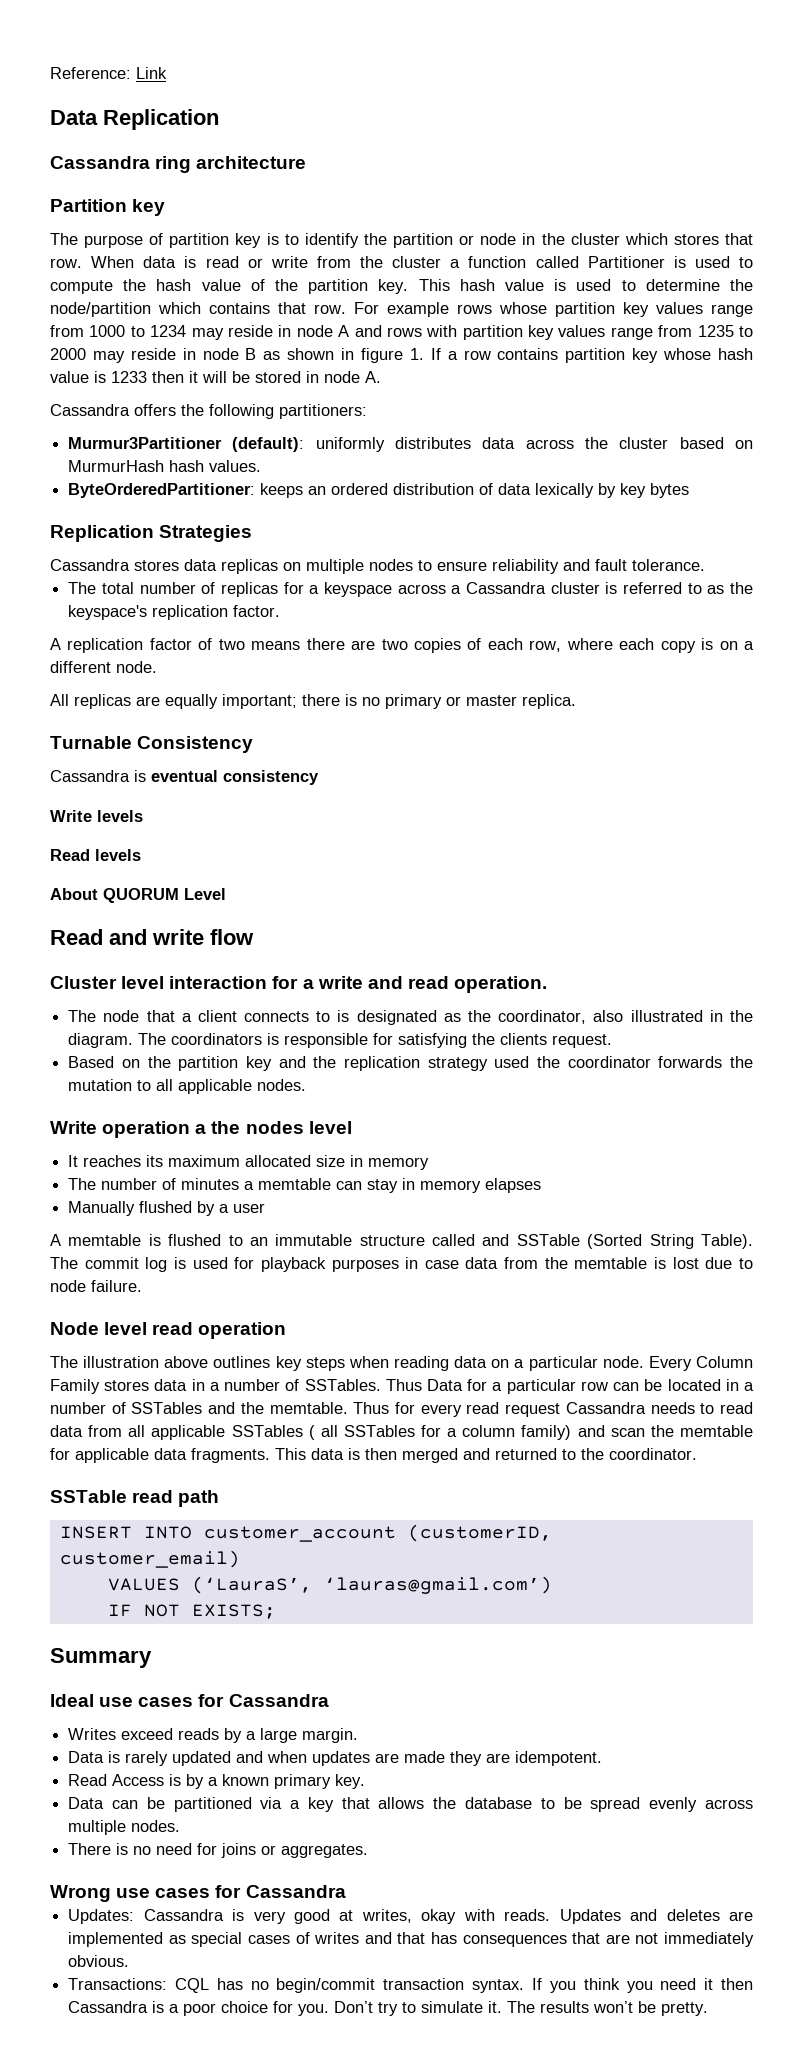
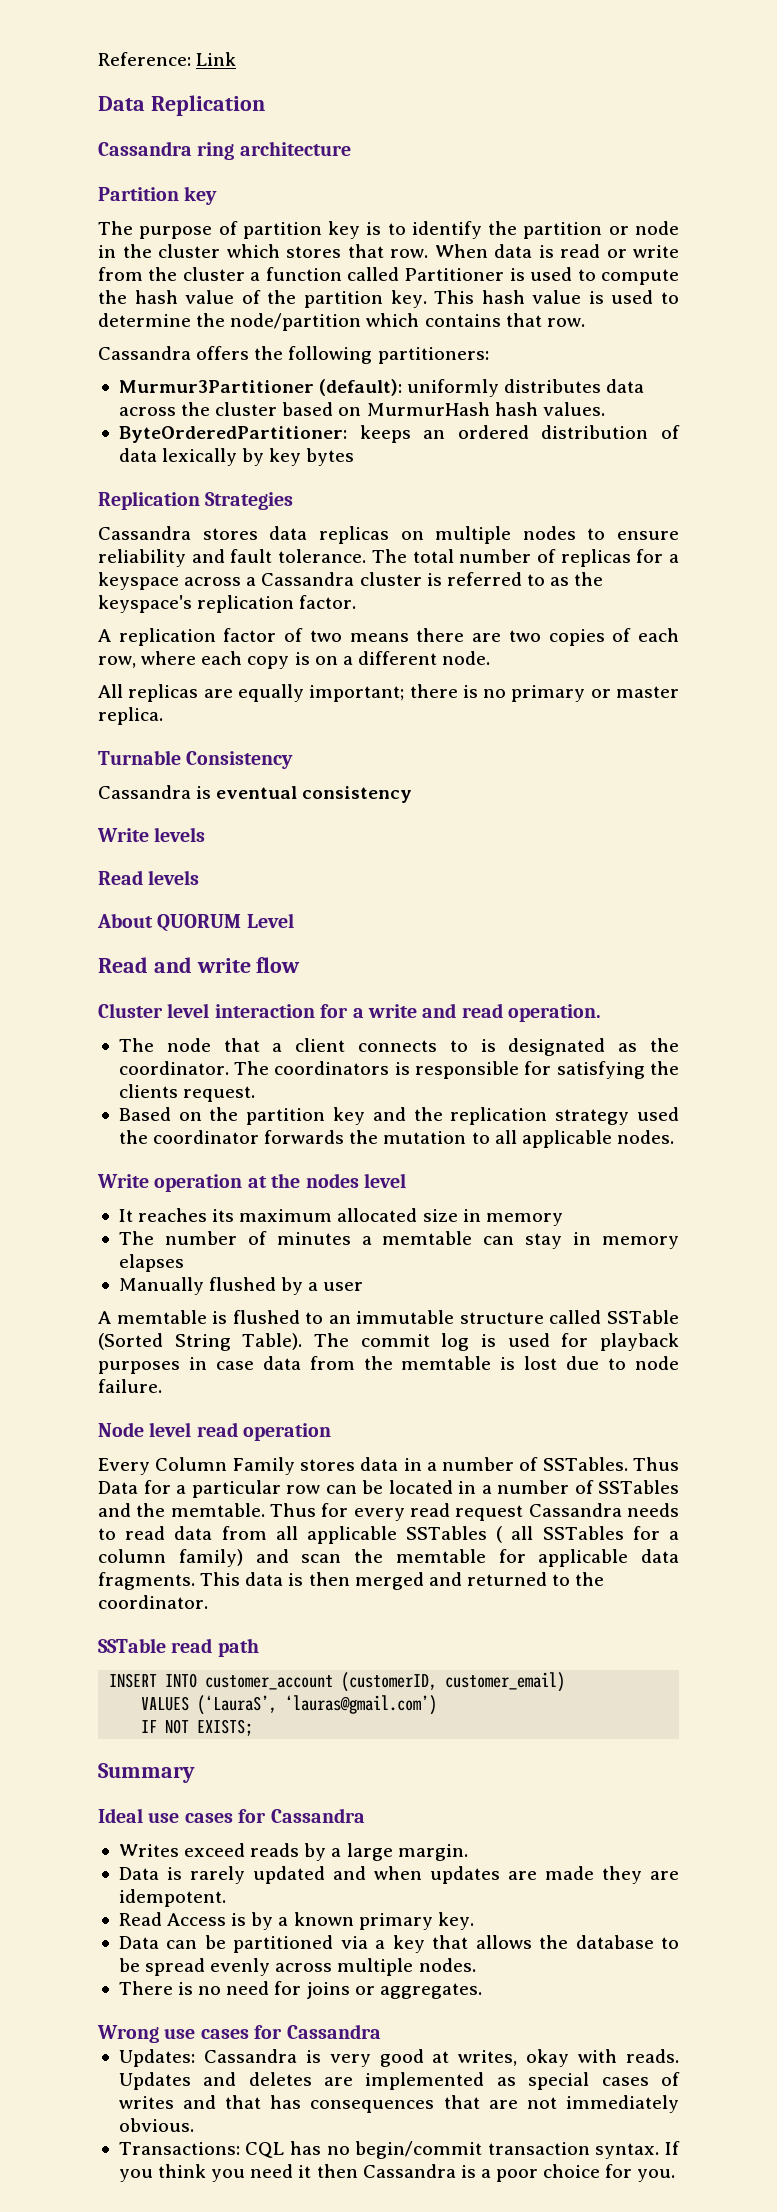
[354,302,753,317] [50,325,754,340] [50,348,754,363] [50,371,381,383] For example rows whose partition key values range from 1000 to 1234 may reside in node A and rows with partition key values range from 1235 to 2000 may reside in node B as shown in figure 1. If a row contains partition key whose hash value is 1233 then it will be stored in node A. -> (585, 322) none
(705, 565) // -> (367, 556) none
[498,1010,754,1024] [68,1033,134,1048] coordinator, also illustrated in the diagram. -> [118,1061,229,1075] coordinator.
[195,1124,207,1134] a -> [247,1176,267,1188] at
[482,1234,510,1246] and -> (602, 1317) none
[50,1356,644,1371] The illustration above outlines key steps when reading data on a particular node. -> (332, 1432) none
[334,2001,709,2016] Don’t try to simulate it. The results won’t be pretty. -> (676, 2175) none

